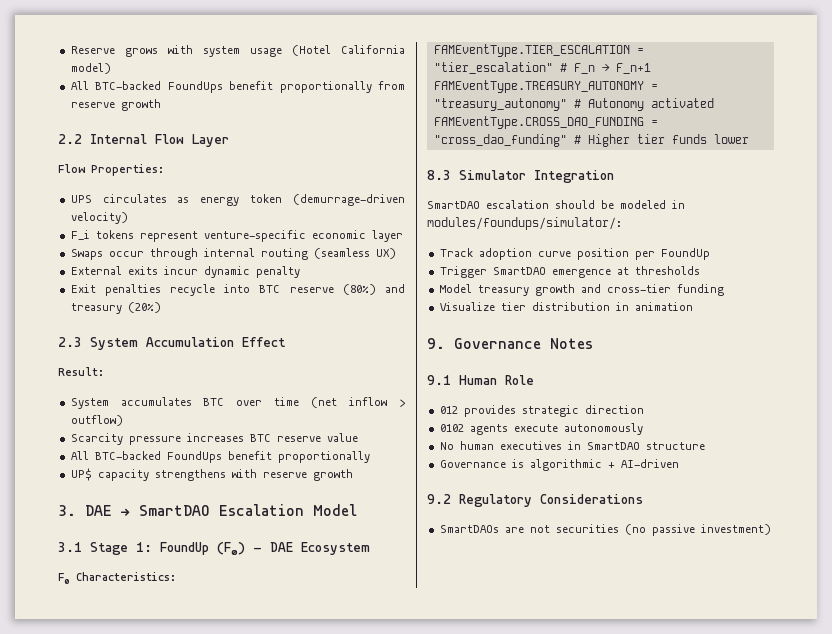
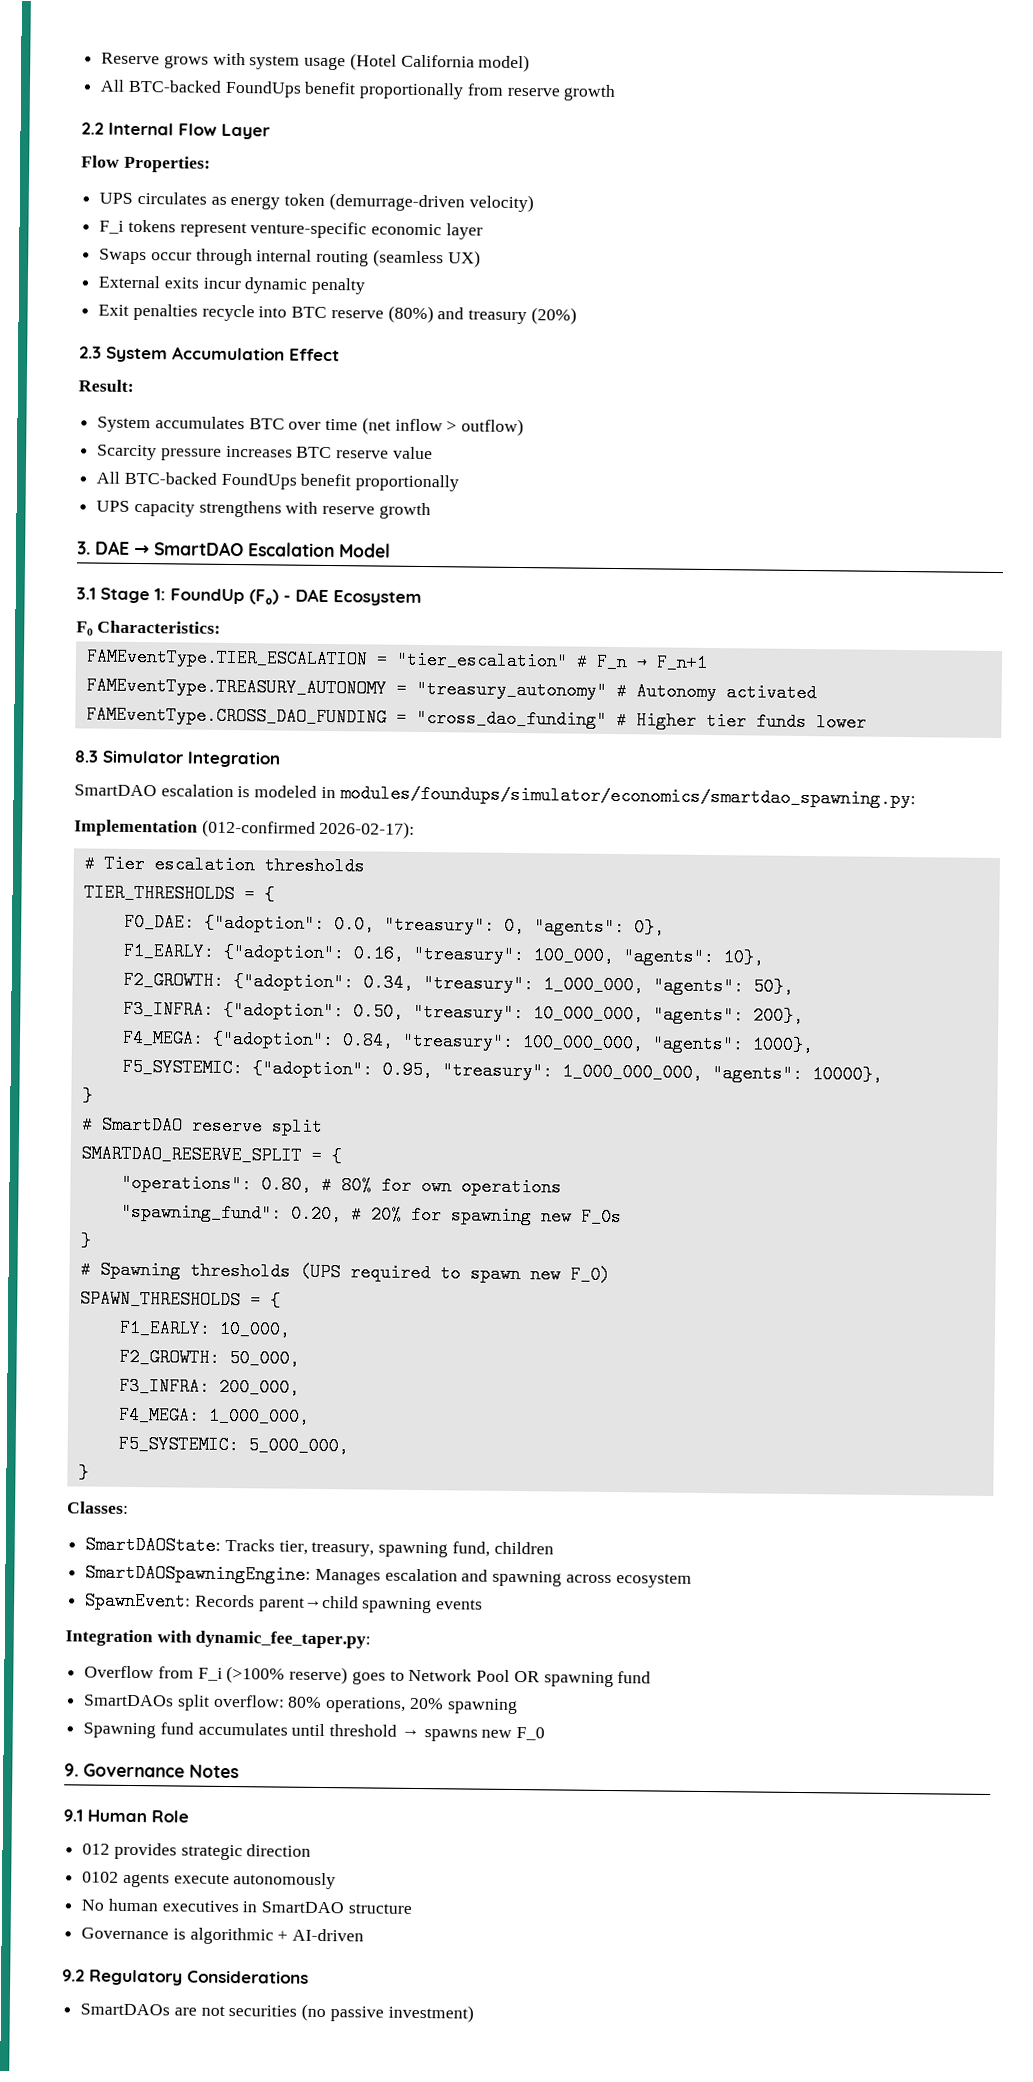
[70,468,92,481] UP$ -> [96,500,131,512] UPS
[555,200,685,209] [427,217,622,230] [439,248,710,260] [439,266,700,278] [439,284,724,296] [439,302,693,311] should be modeled in modules/foundups/simulator/: // Track adoption curve position per FoundUp // Trigger SmartDAO emergence at thresholds // Model treasury growth and cross-tier funding // Visualize tier distribution in animation -> [237,784,916,809] [74,819,416,839] [83,854,365,876] [83,883,275,904] [123,912,665,937] [122,941,764,967] [122,970,794,996] [122,999,804,1026] [121,1028,814,1055] [121,1057,883,1084] [81,1086,93,1105] [81,1115,323,1136] [80,1144,342,1166] [120,1173,562,1197] [120,1202,622,1227] [79,1231,91,1250] [79,1260,611,1284] [79,1289,281,1310] [118,1318,291,1339] [118,1347,300,1368] [118,1376,300,1397] [117,1405,310,1426] [117,1434,349,1456] [77,1463,89,1482] [67,1501,129,1514] [85,1535,554,1558] [85,1563,692,1588] [85,1591,484,1614] [65,1629,372,1649] [84,1665,652,1688] [84,1694,518,1715] [83,1722,546,1742] is modeled in modules/foundups/simulator/economics/smartdao_spawning.py: // Implementation (012-confirmed 2026-02-17): // # Tier escalation thresholds // TIER_THRESHOLDS = { // F0_DAE: {"adoption": 0.0, "treasury": 0, "agents": 0}, // F1_EARLY: {"adoption": 0.16, "treasury": 100_000, "agents": 10}, // F2_GROWTH: {"adoption": 0.34, "treasury": 1_000_000, "agents": 50}, // F3_INFRA: {"adoption": 0.50, "treasury": 10_000_000, "agents": 200}, // F4_MEGA: {"adoption": 0.84, "treasury": 100_000_000, "agents": 1000}, // F5_SYSTEMIC: {"adoption": 0.95, "treasury": 1_000_000_000, "agents": 10000}, // } // # SmartDAO reserve split // SMARTDAO_RESERVE_SPLIT = { // "operations": 0.80, # 80% for own operations // "spawning_fund": 0.20, # 20% for spawning new F_0s // } // # Spawning thresholds (UPS required to spawn new F_0) // SPAWN_THRESHOLDS = { // F1_EARLY: 10_000, // F2_GROWTH: 50_000, // F3_INFRA: 200_000, // F4_MEGA: 1_000_000, // F5_SYSTEMIC: 5_000_000, // } // Classes: // SmartDAOState: Tracks tier, treasury, spawning fund, children // SmartDAOSpawningEngine: Manages escalation and spawning across ecosystem // SpawnEvent: Records parent→child spawning events // Integration with dynamic_fee_taper.py: // Overflow from F_i (>100% reserve) goes to Network Pool OR spawning fund // SmartDAOs split overflow: 80% operations, 20% spawning // Spawning fund accumulates until threshold → spawns new F_0

